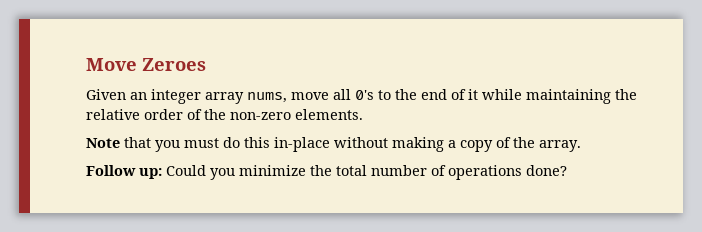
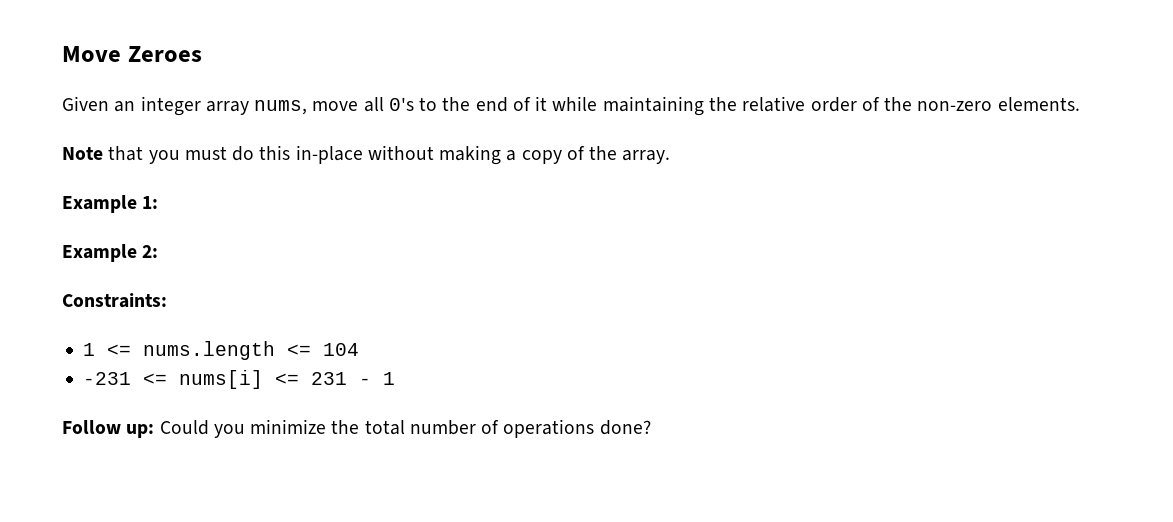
(581, 146) none -> [62,195,159,213] [62,244,159,262] [62,293,167,308] [83,341,360,360] [83,370,396,389] // Example 1: // Example 2: // Constraints: // 1 <= nums.length <= 104 // -231 <= nums[i] <= 231 - 1

